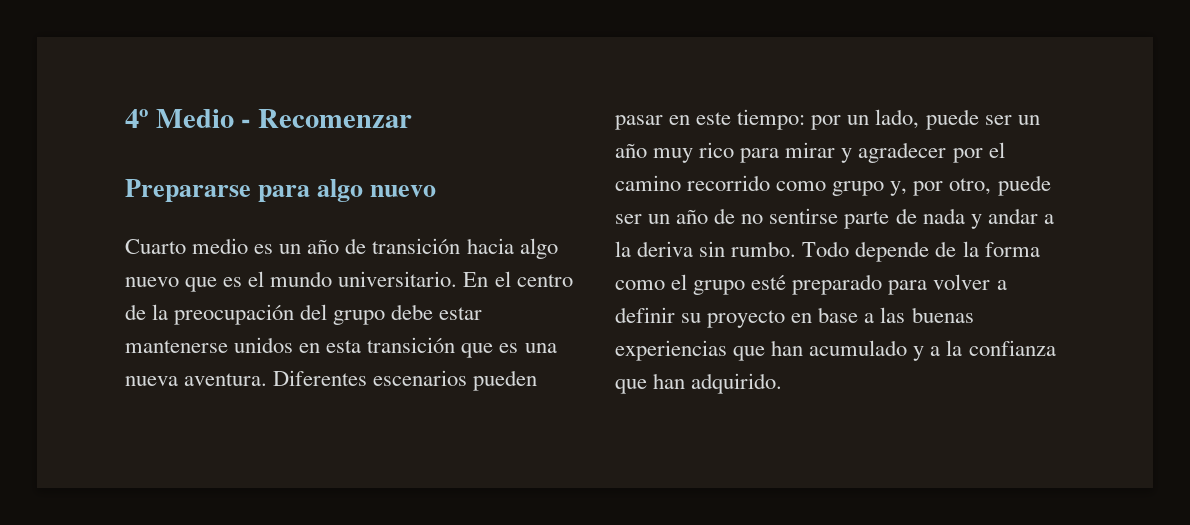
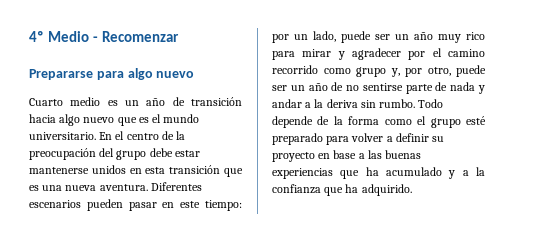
[771,340,804,356] han -> [365,167,379,176] ha
[653,373,686,389] han -> [345,184,359,193] ha

